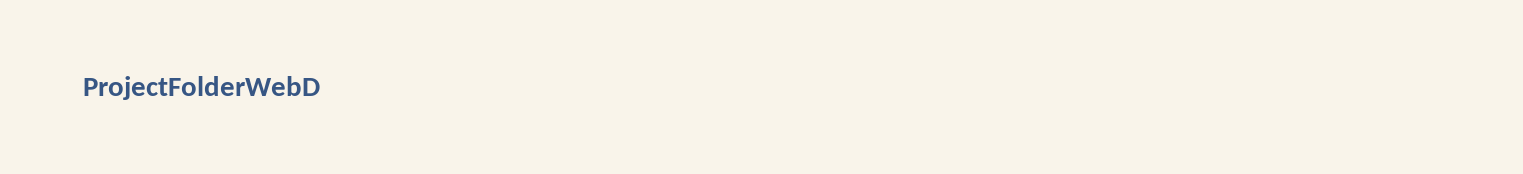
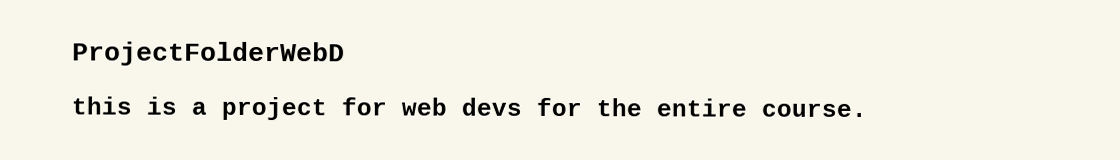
(320, 88) none -> [71,96,867,121] // this is a project for web devs for the entire course.

